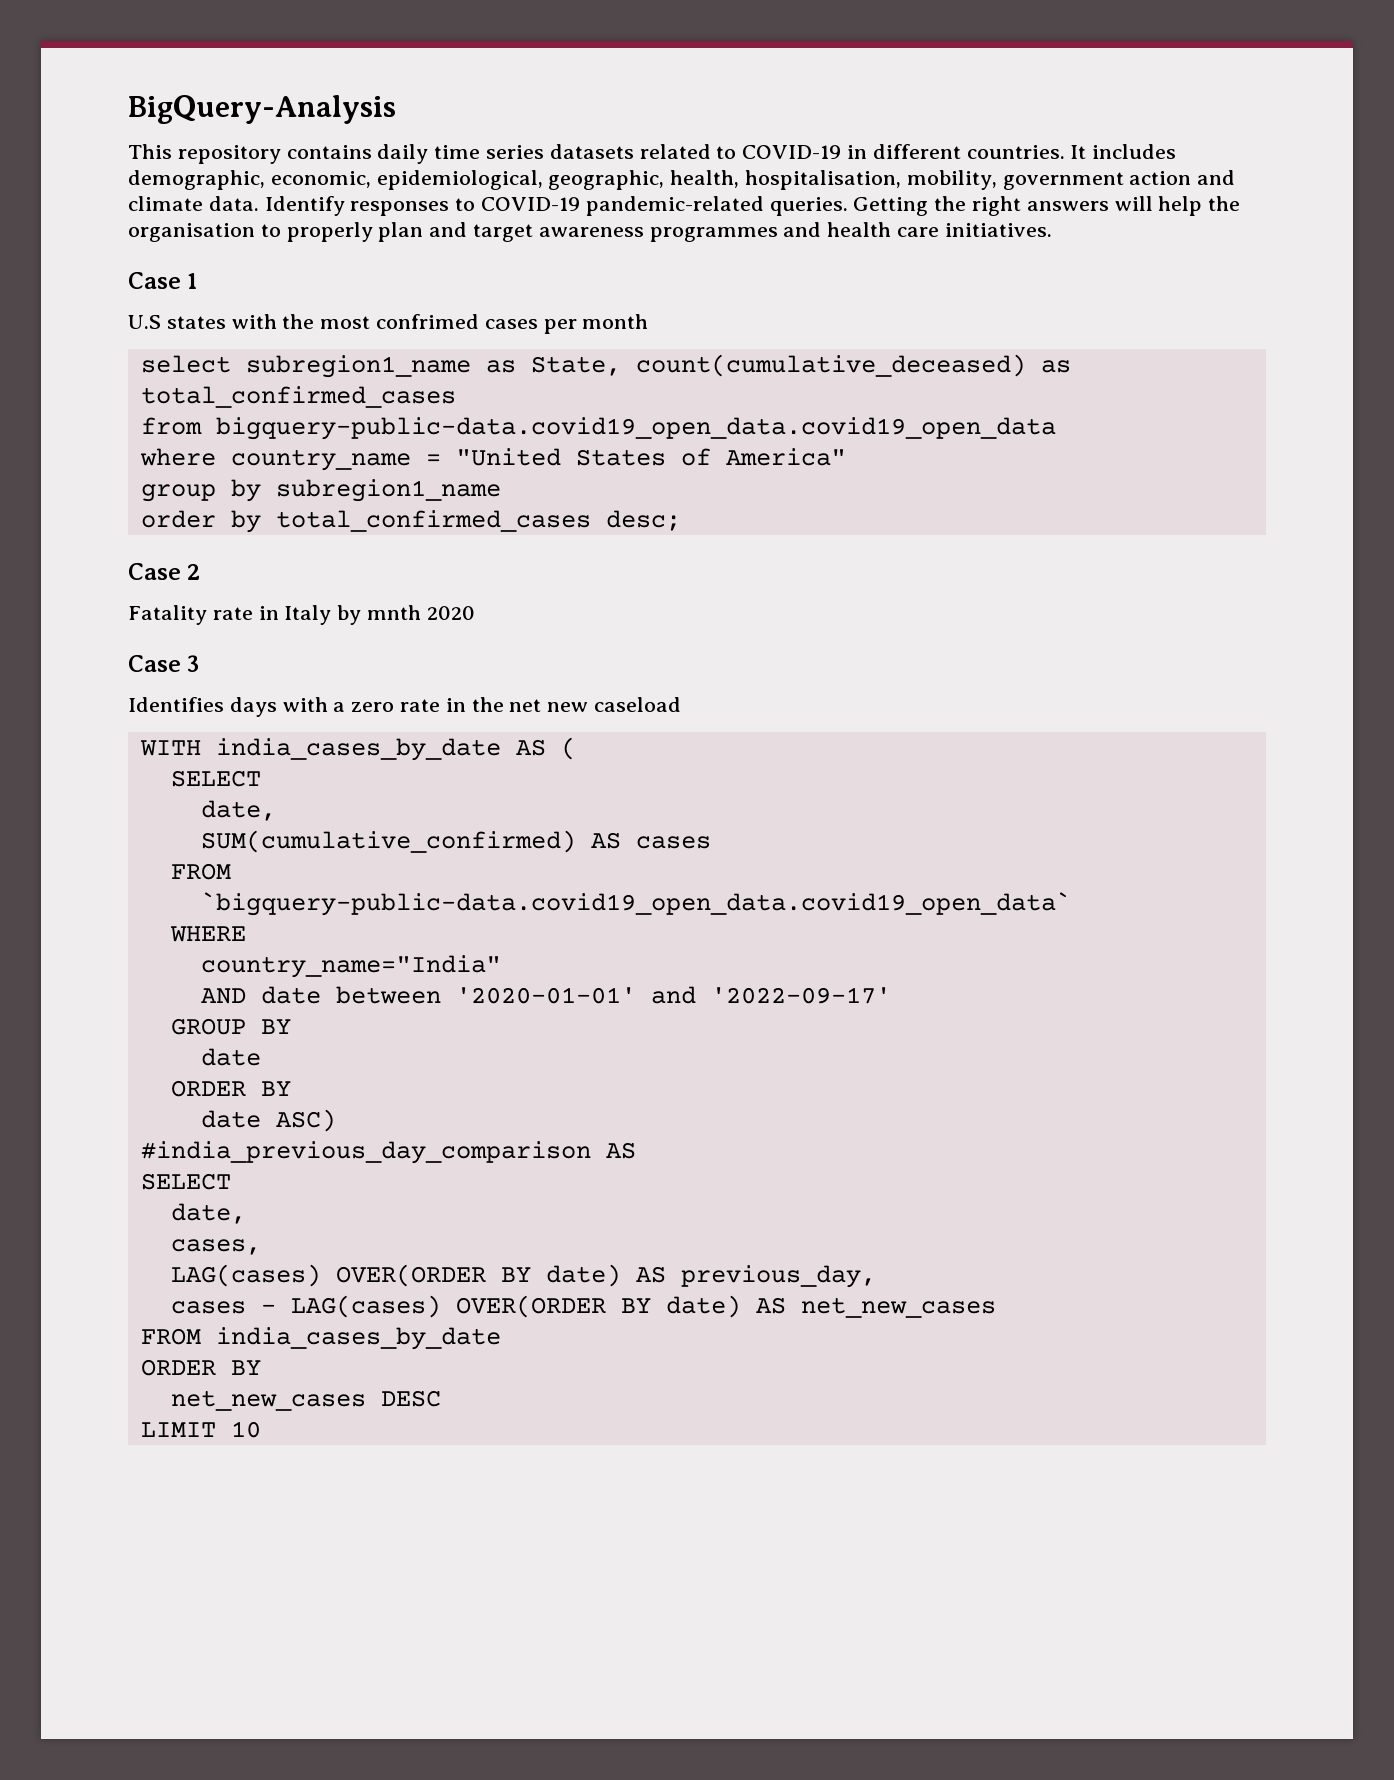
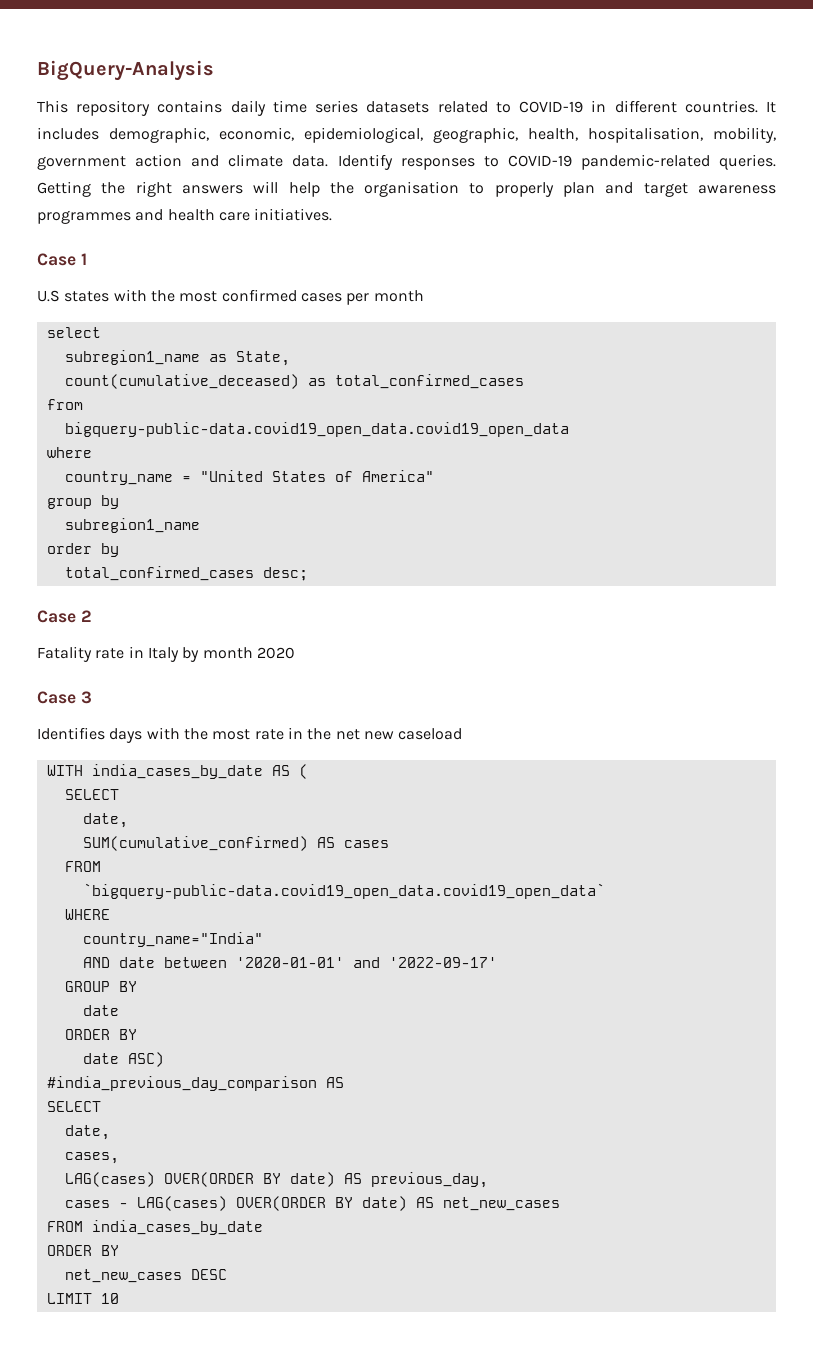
[376,314,480,329] confrimed -> [221,289,297,302] confirmed
(231, 364) none -> (101, 332) //
(621, 366) none -> (290, 358) //
(202, 426) none -> (83, 404) //
(216, 457) none -> (92, 452) //
(261, 490) none -> (119, 502) //
(261, 521) none -> (119, 550) //
[367,605,422,620] mnth -> [202,647,253,659] month
[333,702,395,712] a zero -> [183,728,251,740] the most

